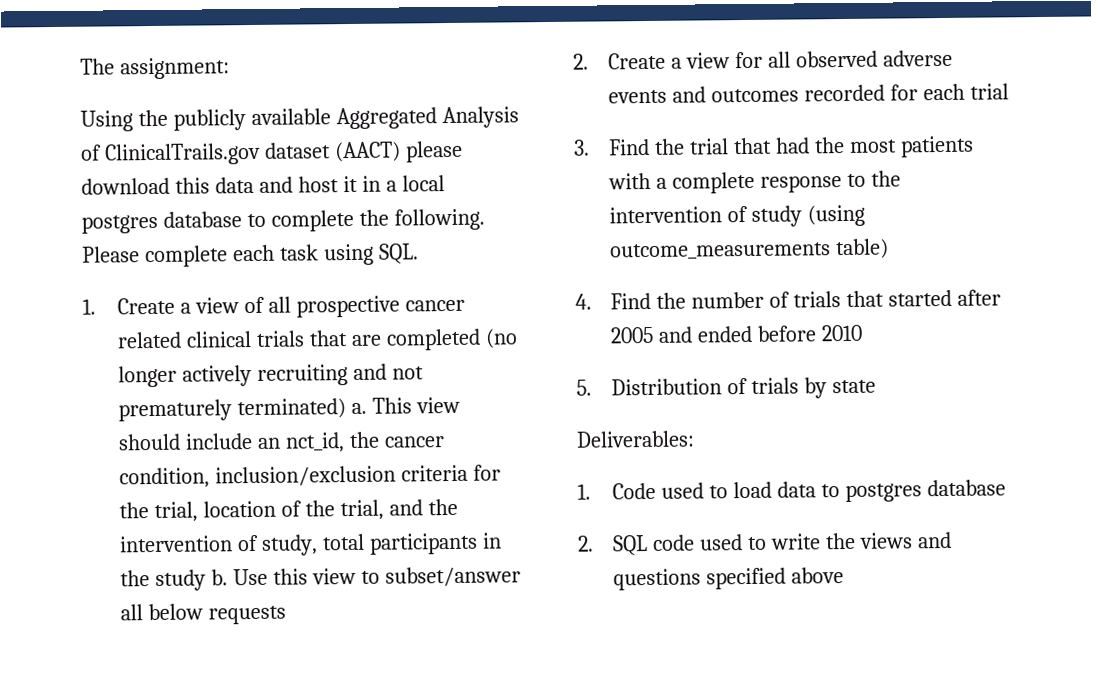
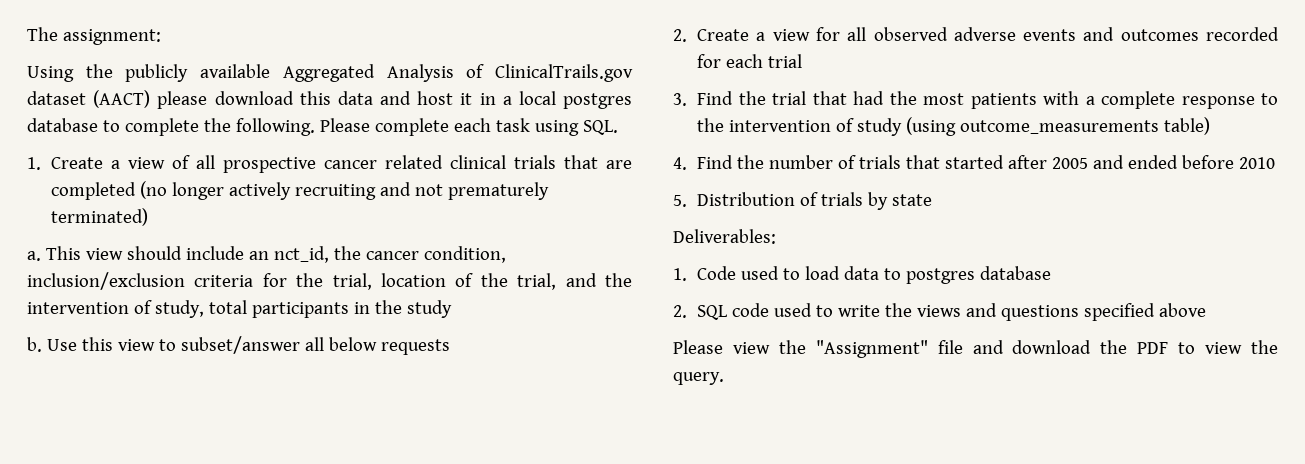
(347, 409) none -> (149, 217) //
(207, 580) none -> (452, 309) //
(844, 575) none -> [673,340,1278,358] [673,372,724,385] // Please view the "Assignment" file and download the PDF to view the query.

